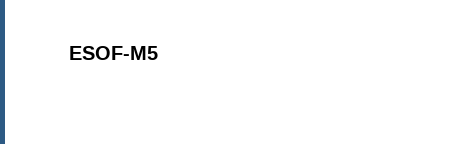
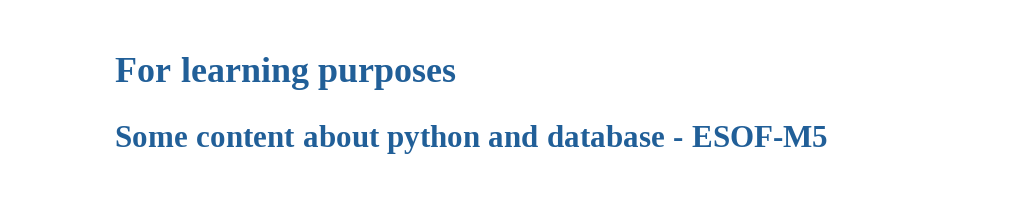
(69, 53) none -> [115,57,457,90] [115,125,684,154] For learning purposes // Some content about python and database -

